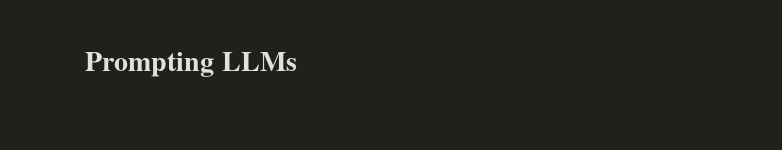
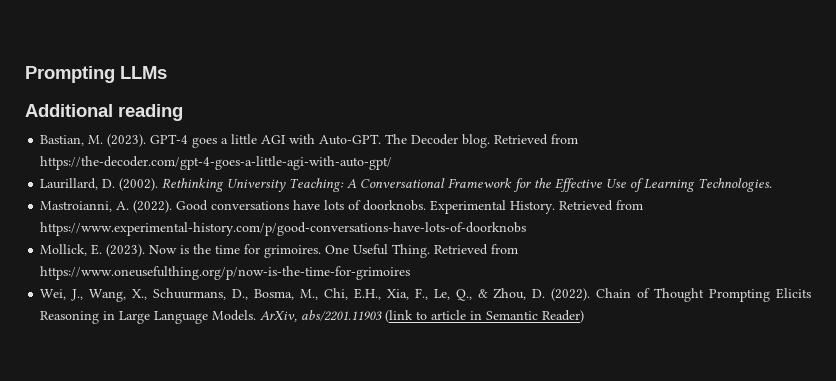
(297, 61) none -> [25,104,183,121] [40,134,579,148] [40,156,393,170] [40,178,773,192] [40,200,644,214] [40,222,527,236] [40,244,519,258] [40,266,411,280] [40,288,812,302] [40,310,585,324] // Additional reading // Bastian, M. (2023). GPT-4 goes a little AGI with Auto-GPT. The Decoder blog. Retrieved from https://the-decoder.com/gpt-4-goes-a-little-agi-with-auto-gpt/ // Laurillard, D. (2002). Rethinking University Teaching: A Conversational Framework for the Effective Use of Learning Technologies. // Mastroianni, A. (2022). Good conversations have lots of doorknobs. Experimental History. Retrieved from https://www.experimental-history.com/p/good-conversations-have-lots-of-doorknobs // Mollick, E. (2023). Now is the time for grimoires. One Useful Thing. Retrieved from https://www.oneusefulthing.org/p/now-is-the-time-for-grimoires // Wei, J., Wang, X., Schuurmans, D., Bosma, M., Chi, E.H., Xia, F., Le, Q., & Zhou, D. (2022). Chain of Thought Prompting Elicits Reasoning in Large Language Models. ArXiv, abs/2201.11903 (link to article in Semantic Reader)

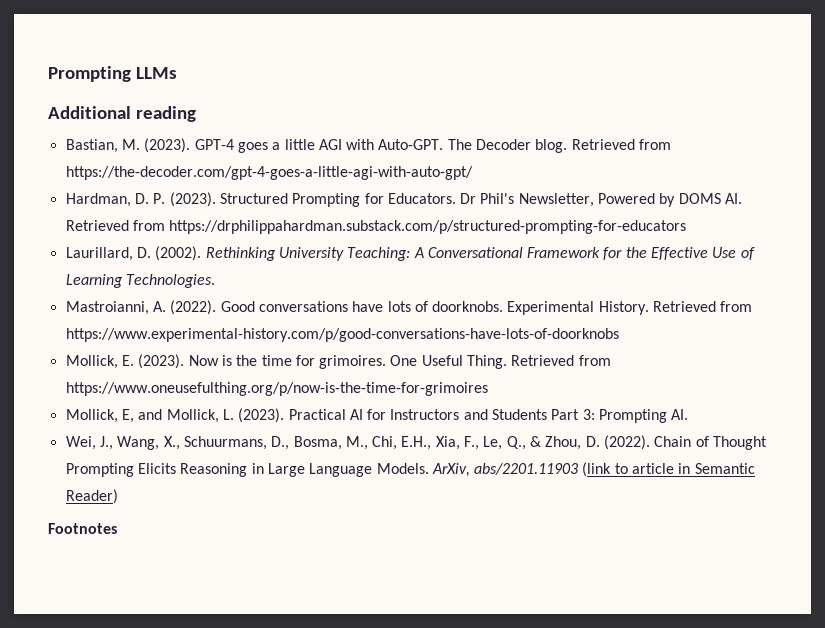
(393, 163) none -> [65,192,743,207] [65,220,687,234] // Hardman, D. P. (2023). Structured Prompting for Educators. Dr Phil's Newsletter, Powered by DOMS AI. Retrieved from https://drphilippahardman.substack.com/p/structured-prompting-for-educators
(411, 273) none -> [65,408,689,423] // Mollick, E, and Mollick, L. (2023). Practical AI for Instructors and Students Part 3: Prompting AI.
(585, 316) none -> [48,523,117,534] // Footnotes

